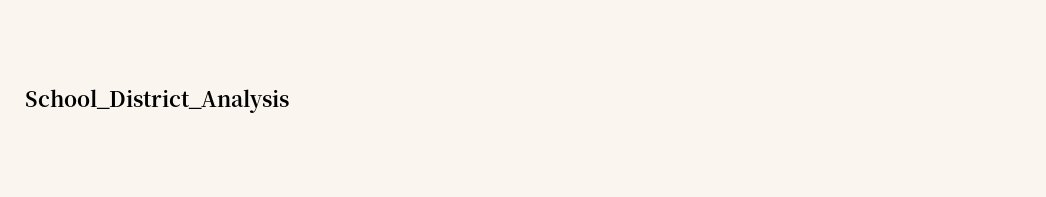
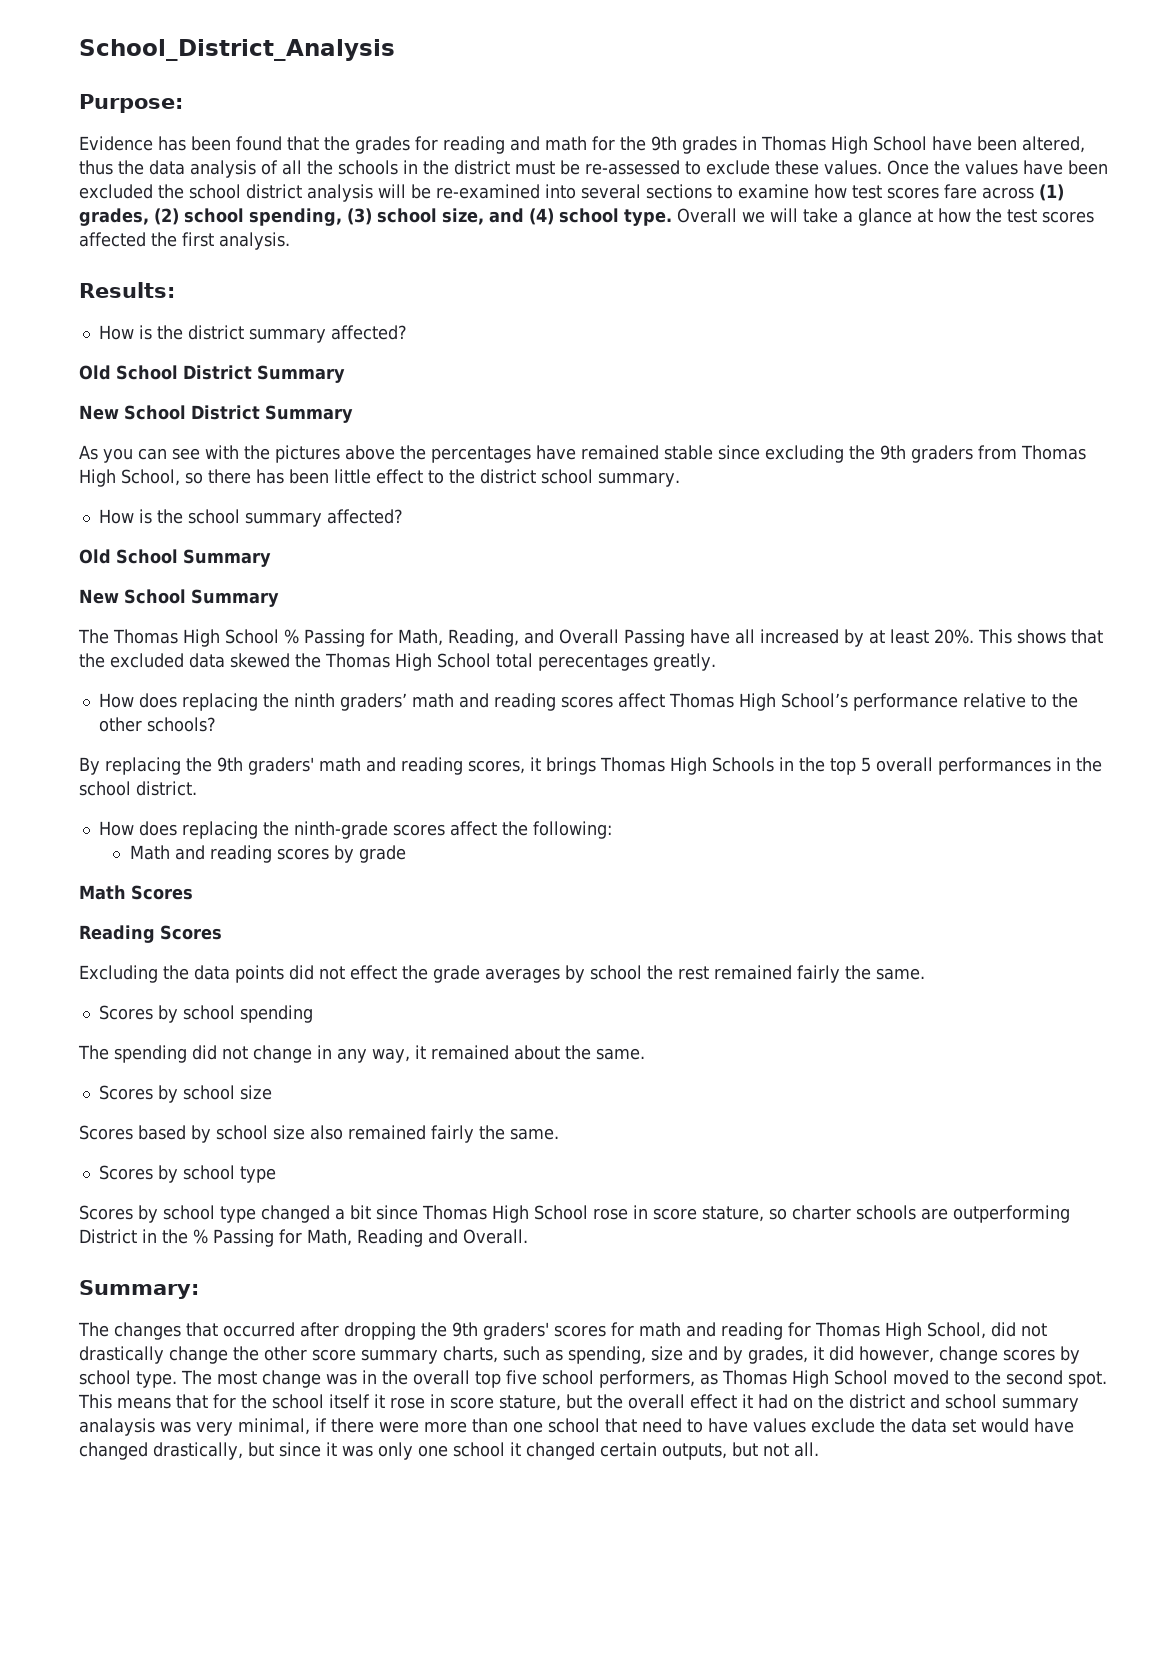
(289, 101) none -> [79,94,183,113] [79,136,1085,154] [79,160,1108,178] [79,184,1064,202] [79,208,1094,226] [79,232,290,250] [79,282,175,298] [98,325,407,343] [79,365,345,383] [79,405,353,423] [79,445,1086,463] [79,469,680,487] [98,509,403,527] [79,549,271,567] [79,589,279,607] [78,629,1103,647] [79,653,716,671] [98,693,1078,711] [98,717,216,732] [79,757,1102,775] [79,781,197,796] [98,821,612,839] [129,845,406,863] [79,885,193,900] [79,925,222,943] [79,965,925,983] [98,1005,313,1023] [78,1045,645,1063] [98,1085,272,1103] [79,1125,559,1143] [98,1165,276,1183] [79,1205,1070,1223] [79,1229,528,1247] [79,1280,199,1299] [78,1322,1047,1340] [79,1346,1080,1364] [79,1370,1107,1388] [78,1394,1079,1412] [79,1418,1074,1436] [79,1442,819,1460] // Purpose: // Evidence has been found that the grades for reading and math for the 9th grades in Thomas High School have been altered, thus the data analysis of all the schools in the district must be re-assessed to exclude these values. Once the values have been excluded the school district analysis will be re-examined into several sections to examine how test scores fare across (1) grades, (2) school spending, (3) school size, and (4) school type. Overall we will take a glance at how the test scores affected the first analysis. // Results: // How is the district summary affected? // Old School District Summary // New School District Summary // As you can see with the pictures above the percentages have remained stable since excluding the 9th graders from Thomas High School, so there has been little effect to the district school summary. // How is the school summary affected? // Old School Summary // New School Summary // The Thomas High School % Passing for Math, Reading, and Overall Passing have all increased by at least 20%. This shows that the excluded data skewed the Thomas High School total perecentages greatly. // How does replacing the ninth graders’ math and reading scores affect Thomas High School’s performance relative to the other schools? // By replacing the 9th graders' math and reading scores, it brings Thomas High Schools in the top 5 overall performances in the school district. // How does replacing the ninth-grade scores affect the following: // Math and reading scores by grade // Math Scores // Reading Scores // Excluding the data points did not effect the grade averages by school the rest remained fairly the same. // Scores by school spending // The spending did not change in any way, it remained about the same. // Scores by school size // Scores based by school size also remained fairly the same. // Scores by school type // Scores by school type changed a bit since Thomas High School rose in score stature, so charter schools are outperforming District in the % Passing for Math, Reading and Overall. // Summary: // The changes that occurred after dropping the 9th graders' scores for math and reading for Thomas High School, did not drastically change the other score summary charts, such as spending, size and by grades, it did however, change scores by school type. The most change was in the overall top five school performers, as Thomas High School moved to the second spot. This means that for the school itself it rose in score stature, but the overall effect it had on the district and school summary analaysis was very minimal, if there were more than one school that need to have values exclude the data set would have changed drastically, but since it was only one school it changed certain outputs, but not all.

